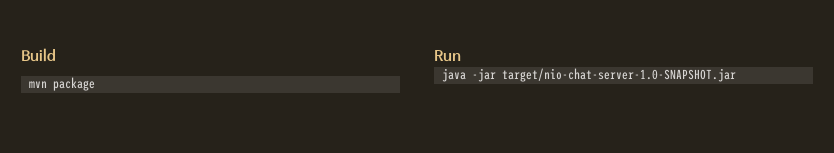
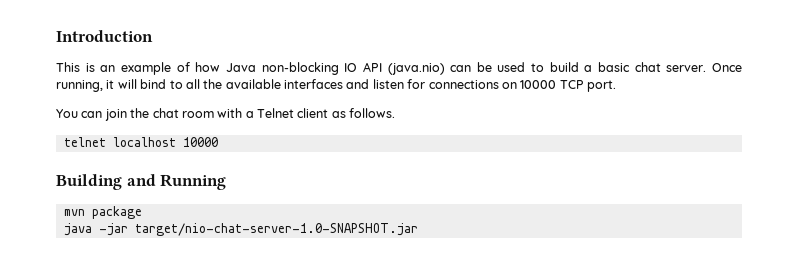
[21,48,56,62] Build -> [56,30,153,42] [56,62,742,75] [56,79,616,92] [56,108,396,121] [63,137,218,147] [56,174,227,190] Introduction // This is an example of how Java non-blocking IO API (java.nio) can be used to build a basic chat server. Once running, it will bind to all the available interfaces and listen for connections on 10000 TCP port. // You can join the chat room with a Telnet client as follows. // telnet localhost 10000 // Building and Running
[434,50,461,62] // Run -> (142, 212) none

